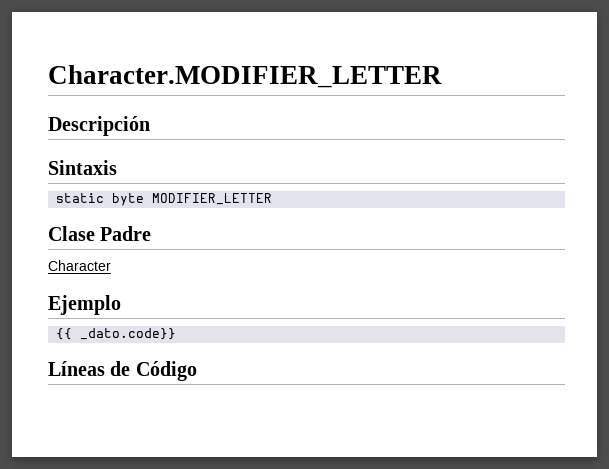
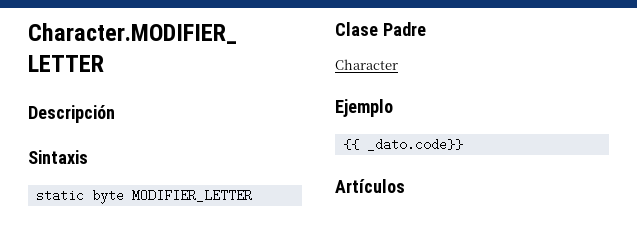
[48,361,197,381] Líneas de Código -> [335,179,405,193] Artículos

